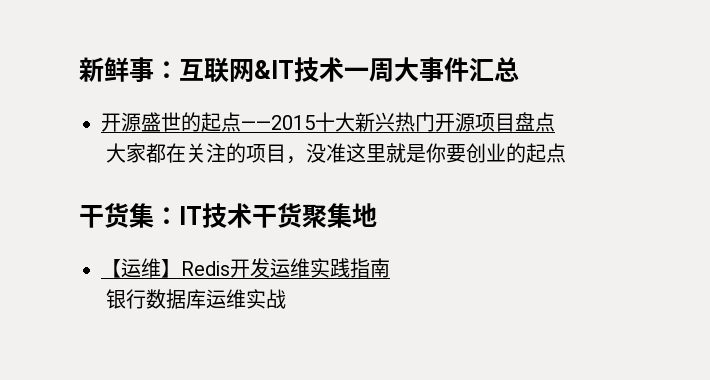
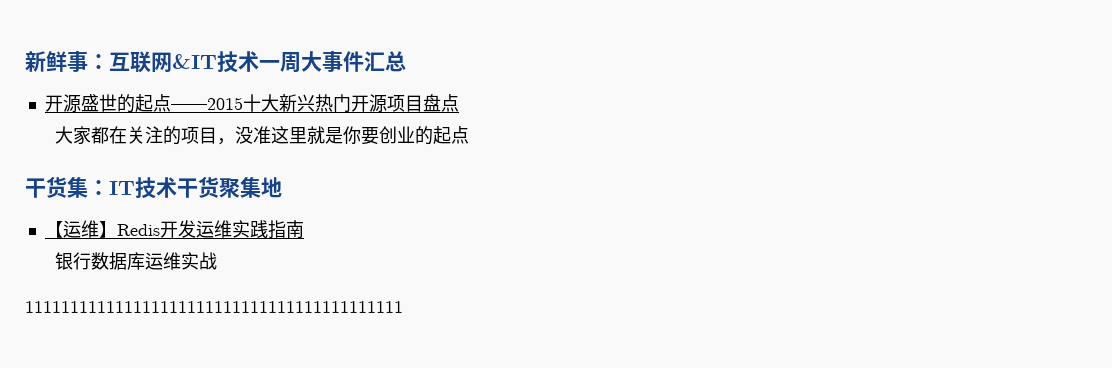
(286, 299) none -> [25,301,403,313] // 111111111111111111111111111111111111111111

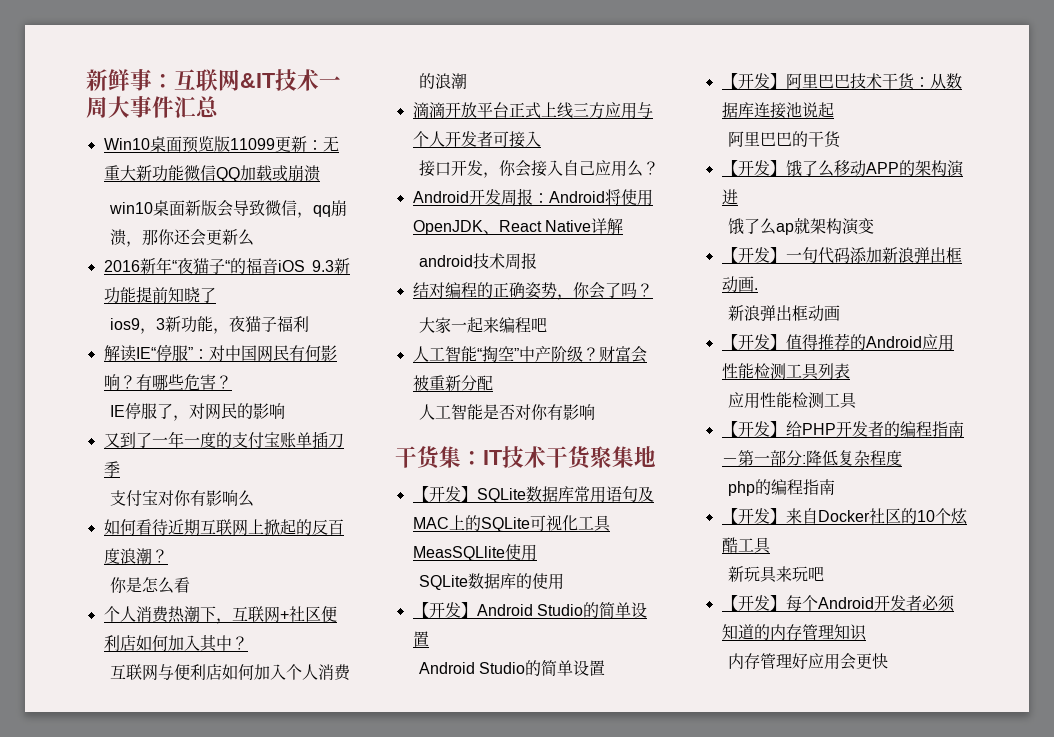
[44,94,459,113] [54,126,469,145] 开源盛世的起点——2015十大新兴热门开源项目盘点 // 大家都在关注的项目，没准这里就是你要创业的起点 -> [103,136,339,153] [103,165,320,182] [108,200,347,218] [109,229,254,247] [103,257,350,274] [103,286,216,304] [109,316,309,334] [103,344,337,362] [103,374,232,391] [109,402,285,421] [103,431,344,449] [103,461,120,477] [109,490,254,507] [103,519,344,536] [103,548,168,564] [109,577,190,594] [103,606,337,624] [103,635,248,652] [109,664,351,681] [418,73,467,89] [412,102,653,119] [412,131,541,148] [418,160,659,178] [412,188,653,206] [412,218,623,235] [418,252,537,270] [412,282,653,300] [418,317,547,334] [412,346,647,363] [412,375,493,391] [418,404,595,420] Win10桌面预览版11099更新：无重大新功能微信QQ加载或崩溃 // win10桌面新版会导致微信，qq崩溃，那你还会更新么 // 2016新年“夜猫子“的福音iOS 9.3新功能提前知晓了 // ios9，3新功能，夜猫子福利 // 解读IE“停服”：对中国网民有何影响？有哪些危害？ // IE停服了，对网民的影响 // 又到了一年一度的支付宝账单插刀季 // 支付宝对你有影响么 // 如何看待近期互联网上掀起的反百度浪潮？ // 你是怎么看 // 个人消费热潮下，互联网+社区便利店如何加入其中？ // 互联网与便利店如何加入个人消费的浪潮 // 滴滴开放平台正式上线三方应用与个人开发者可接入 // 接口开发，你会接入自己应用么？ // Android开发周报：Android将使用OpenJDK、React Native详解 // android技术周报 // 结对编程的正确姿势，你会了吗？ // 大家一起来编程吧 // 人工智能“掏空”中产阶级？财富会被重新分配 // 人工智能是否对你有影响
[62,220,304,239] [54,252,217,270] [25,301,403,313] 运维】Redis开发运维实践指南 // 银行数据库运维实战 // 111111111111111111111111111111111111111111 -> [428,486,654,503] [412,515,611,532] [412,544,537,561] [418,573,564,590] [412,602,647,618] [412,631,429,647] [418,660,605,676] [721,73,962,90] [721,102,834,119] [727,131,841,148] [721,160,965,177] [721,189,738,205] [727,218,874,235] [721,247,962,264] [721,276,758,293] [727,305,840,322] [721,333,954,351] [721,363,850,380] [727,392,857,409] [721,421,964,437] [721,450,902,466] [727,479,835,496] [721,508,968,525] [721,537,771,554] [727,566,824,583] [721,595,955,612] [721,624,867,641] [727,653,888,670] 开发】SQLite数据库常用语句及MAC上的SQLite可视化工具MeasSQLlite使用 // SQLite数据库的使用 // 【开发】Android Studio的简单设置 // Android Studio的简单设置 // 【开发】阿里巴巴技术干货：从数据库连接池说起 // 阿里巴巴的干货 // 【开发】饿了么移动APP的架构演进 // 饿了么ap就架构演变 // 【开发】一句代码添加新浪弹出框动画. // 新浪弹出框动画 // 【开发】值得推荐的Android应用性能检测工具列表 // 应用性能检测工具 // 【开发】给PHP开发者的编程指南－第一部分:降低复杂程度 // php的编程指南 // 【开发】来自Docker社区的10个炫酷工具 // 新玩具来玩吧 // 【开发】每个Android开发者必须知道的内存管理知识 // 内存管理好应用会更快

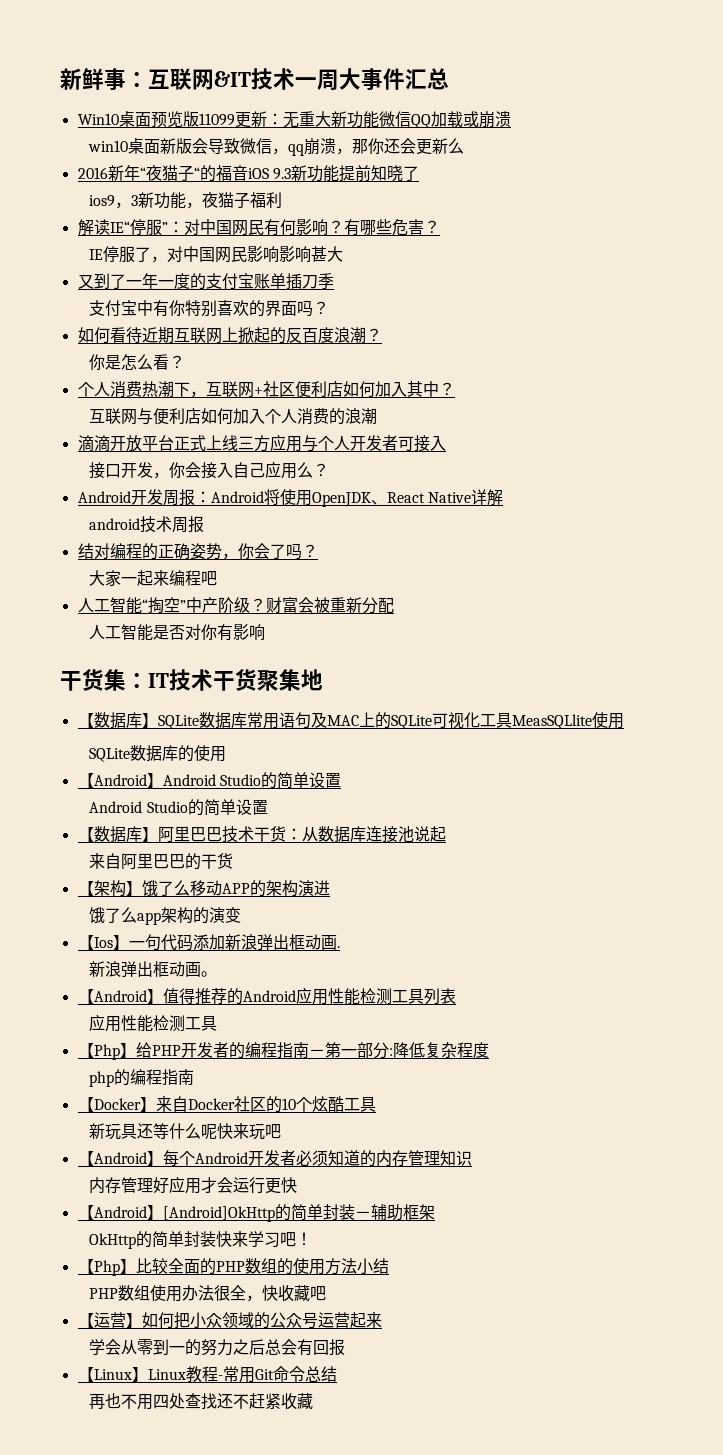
[204,403,285,420] 网民的影响 -> [183,246,344,263] 中国网民影响影响甚大
[157,490,254,507] 对你有影响么 -> [137,300,330,317] 中有你特别喜欢的界面吗？
(190, 585) none -> [169,355,186,369] ？
[428,486,461,502] 开发 -> [93,712,142,729] 数据库
[428,602,461,618] 开发 -> [93,774,147,786] Android
[737,73,770,89] 开发 -> [93,826,142,843] 数据库
(834, 110) none -> [89,853,122,869] 来自
[737,160,770,176] 开发 -> [93,880,126,897] 架构
[775,218,842,235] ap就架构 -> [137,907,210,925] app架构的
[737,247,770,263] 开发 -> [93,937,113,948] Ios
[721,334,770,350] // 【开发 -> [201,971,218,977] [77,989,147,1004] 。 // 【Android
[737,421,770,437] 开发 -> [93,1044,120,1060] Php
[737,508,770,524] 开发 -> [93,1098,141,1110] Docker
(777, 574) none -> [137,1123,234,1140] 还等什么呢快
[737,595,770,611] 开发 -> [93,1152,147,1164] Android
[839,653,856,670] 会 -> [201,1177,266,1194] 才会运行
(888, 661) none -> [77,1204,435,1222] [89,1231,313,1249] [77,1258,389,1276] [89,1285,327,1302] [77,1312,382,1329] [89,1339,346,1356] [77,1366,337,1383] [89,1393,314,1410] // 【Android】[Android]OkHttp的简单封装－辅助框架 // OkHttp的简单封装快来学习吧！ // 【Php】比较全面的PHP数组的使用方法小结 // PHP数组使用办法很全，快收藏吧 // 【运营】如何把小众领域的公众号运营起来 // 学会从零到一的努力之后总会有回报 // 【Linux】Linux教程-常用Git命令总结 // 再也不用四处查找还不赶紧收藏

